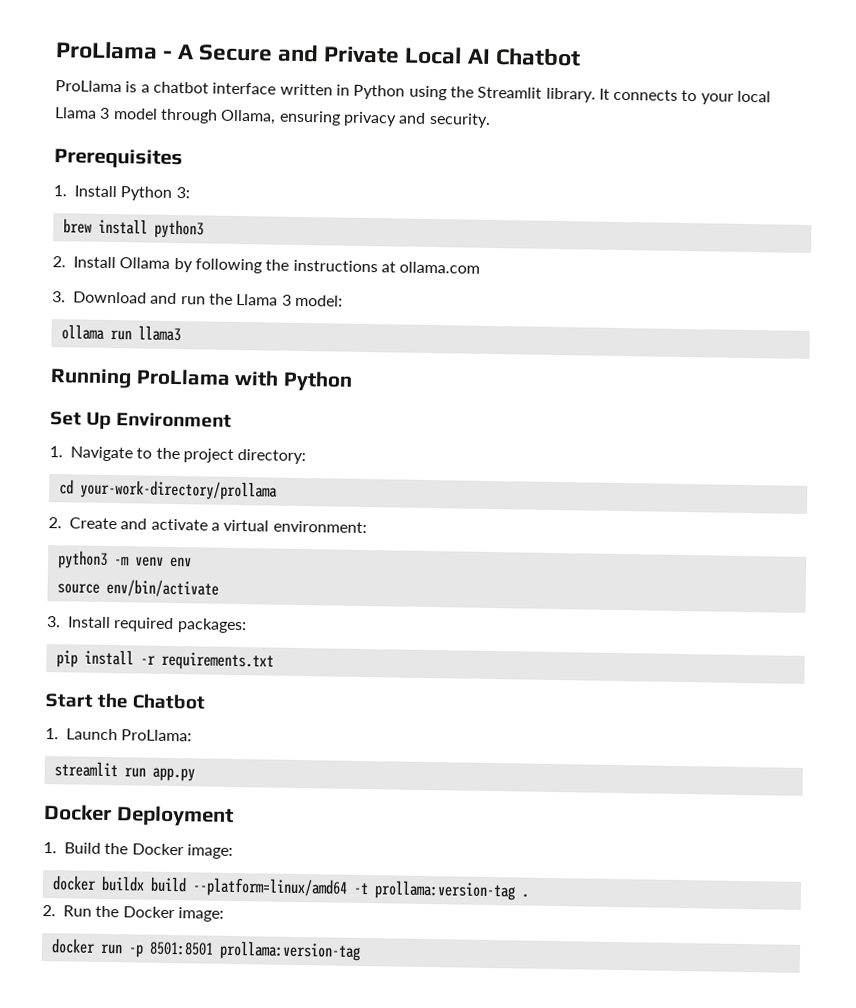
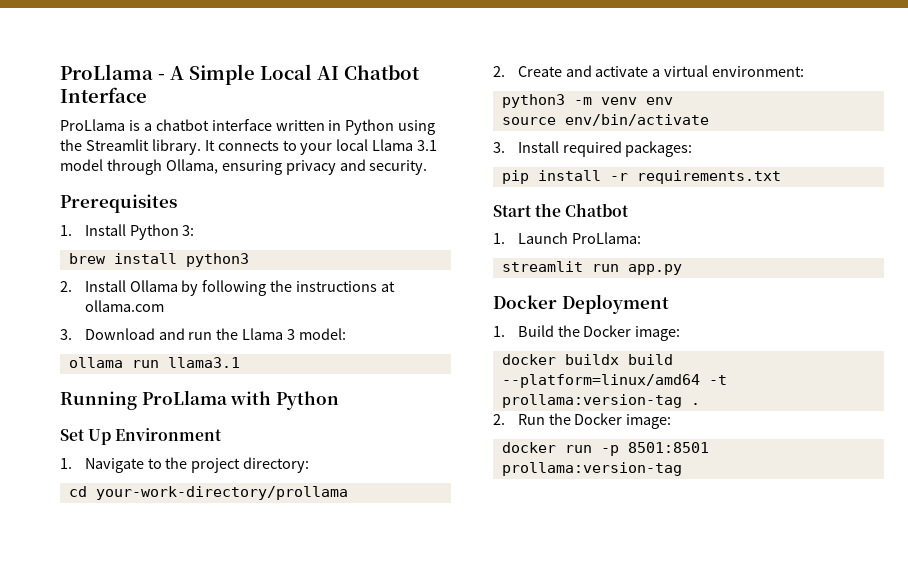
[198,44,401,64] Secure and Private -> [189,64,255,85] Simple
(581, 57) none -> [60,87,147,103] Interface
[100,107,111,119] 3 -> [417,140,438,151] 3.1
[137,325,181,342] llama3 -> [167,357,240,368] llama3.1

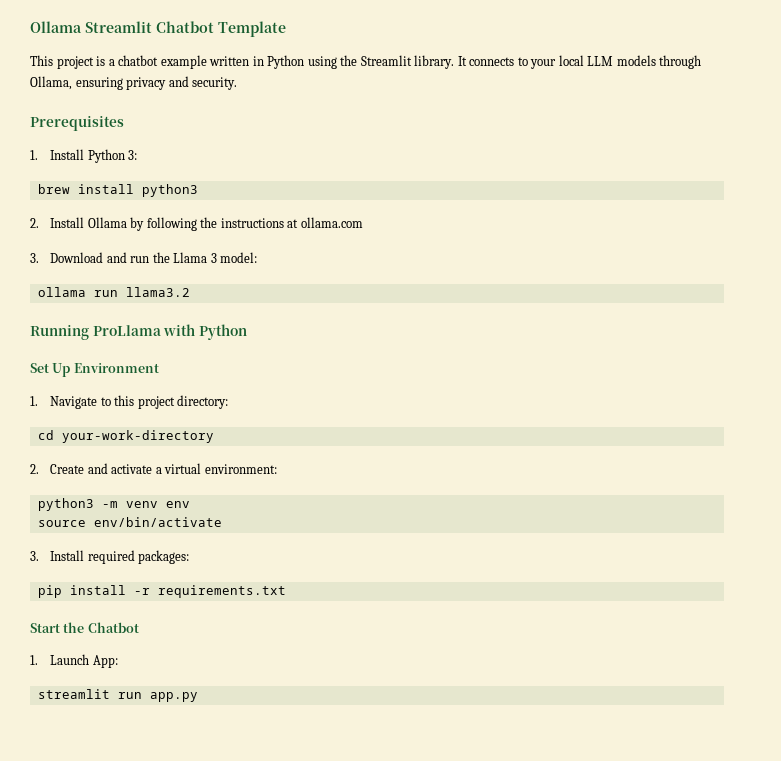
[60,64,420,85] [60,87,147,103] [60,119,125,131] ProLlama - A Simple Local AI Chatbot Interface // ProLlama -> [30,21,286,37] [30,55,94,69] Ollama Streamlit Chatbot Template // This project
[211,119,272,131] interface -> [160,55,207,69] example
[372,139,438,151] [60,159,103,171] Llama 3.1 model -> [587,55,656,66] LLM models
[167,357,240,368] llama3.1 -> [125,287,190,297] llama3.2
[165,457,188,469] the -> [114,395,135,406] this
[95,486,348,500] your-work-directory/prollama -> [61,430,214,443] your-work-directory
[571,232,641,244] ProLlama: -> [92,655,118,668] App:
[493,294,669,314] [493,325,681,341] [501,354,673,365] [501,374,727,388] [501,394,700,408] [493,413,672,429] [501,442,709,456] [501,462,682,476] // Docker Deployment // 1. Build the Docker image: // docker buildx build --platform=linux/amd64 -t prollama:version-tag . // 2. Run the Docker image: // docker run -p 8501:8501 prollama:version-tag -> (198, 697) none

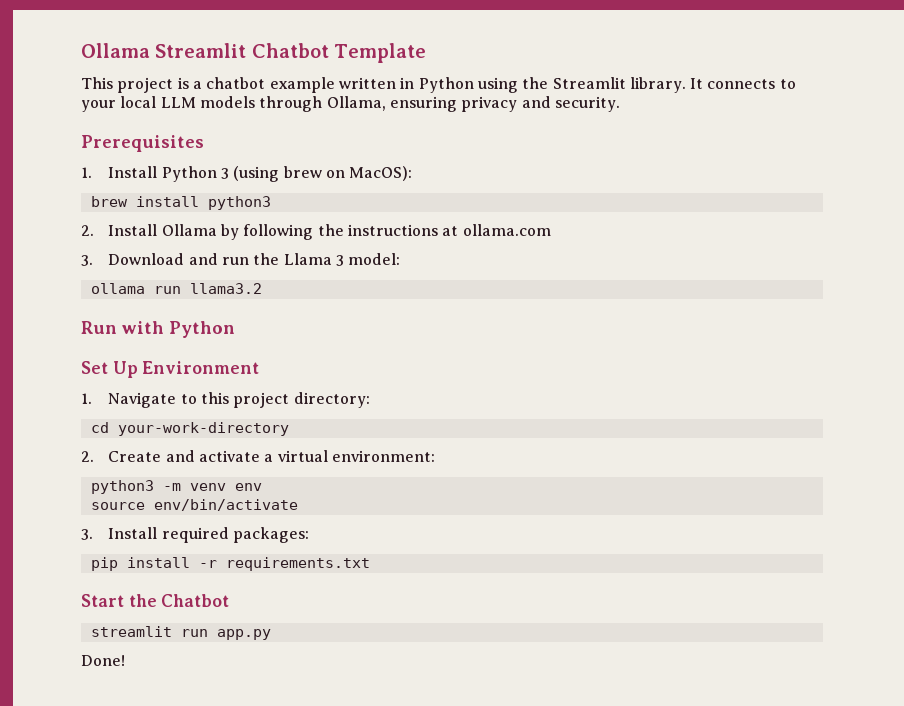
[128,150,138,160] 3: -> [221,166,413,182] 3 (using brew on MacOS):
[30,325,161,340] Running ProLlama -> [81,321,117,334] Run
[30,654,118,668] // 1. Launch App: -> (230, 600) none
(198, 697) none -> [81,655,125,666] // Done!

